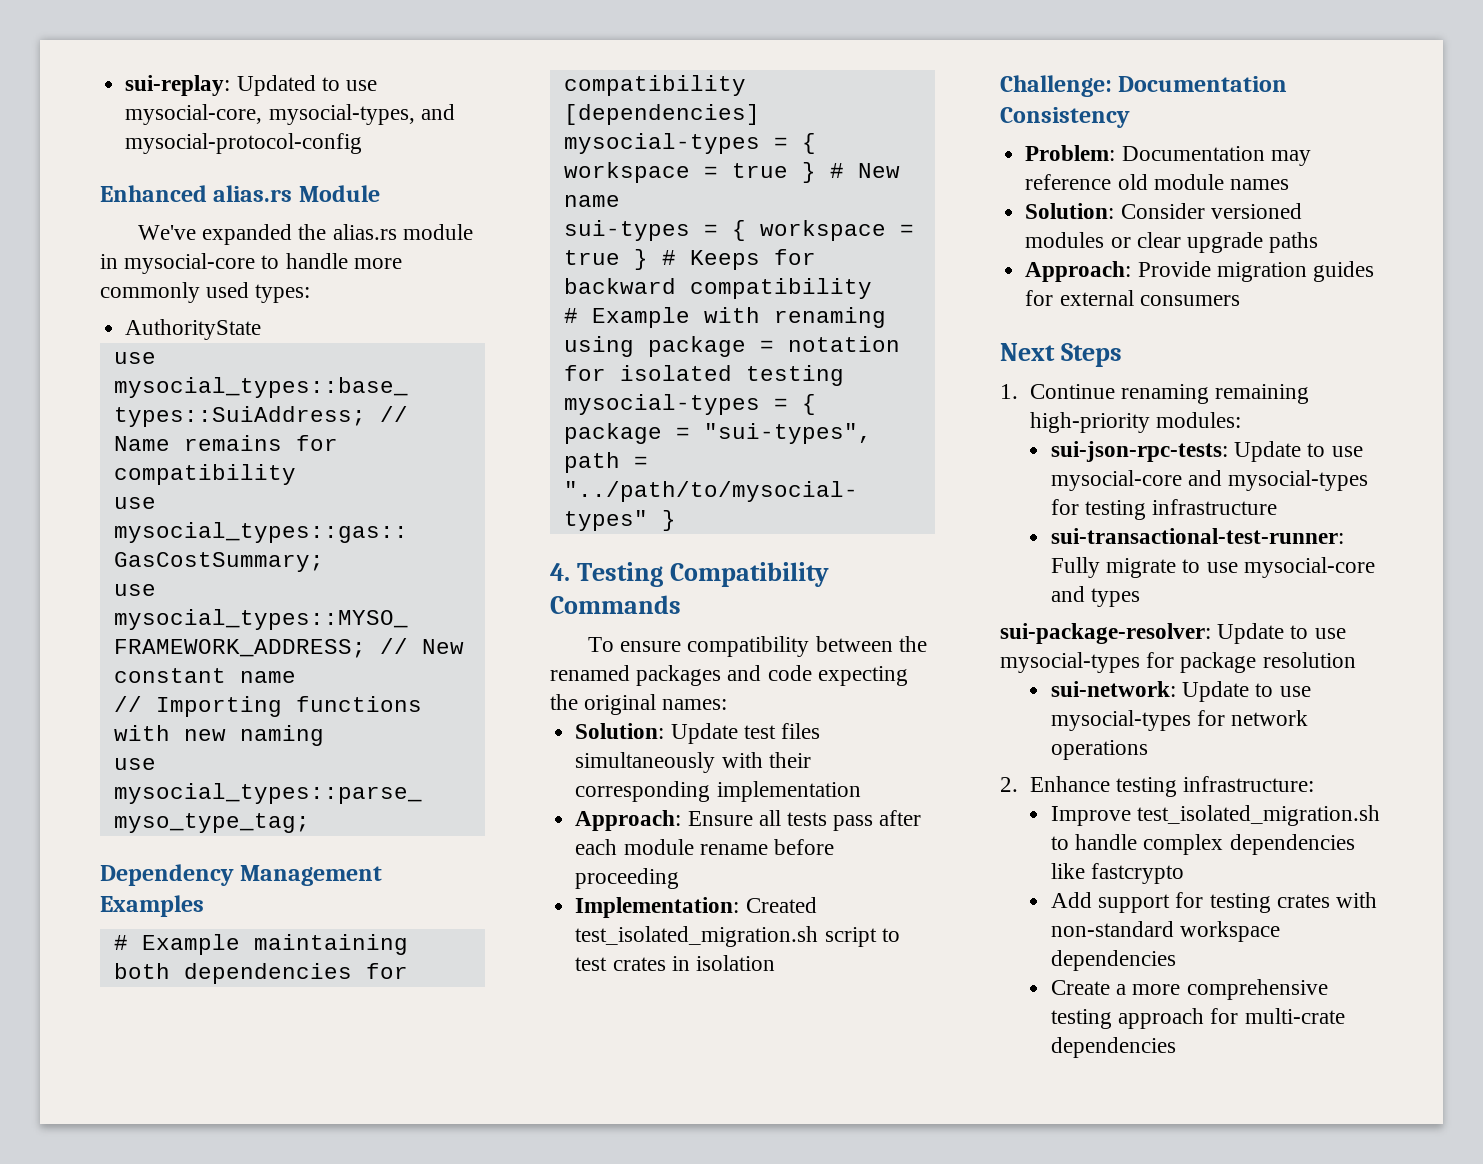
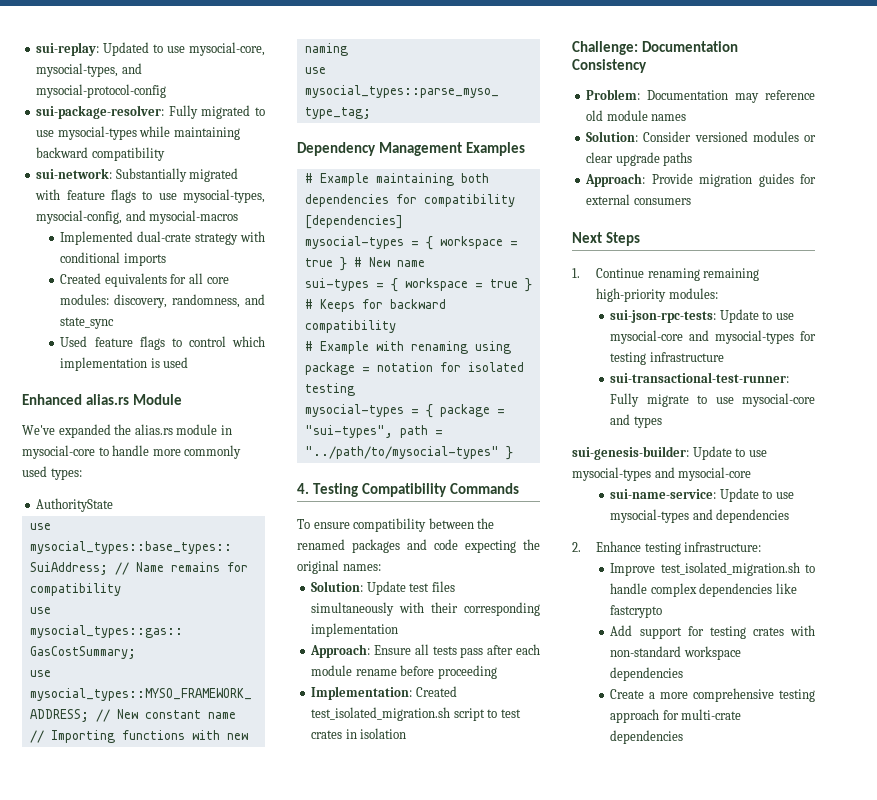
(363, 143) none -> [36,105,265,119] [36,126,240,140] [36,147,165,161] [36,168,239,182] [35,189,265,203] [36,210,239,224] [60,231,265,245] [60,252,166,266] [60,273,229,287] [60,294,265,308] [60,317,115,329] [60,336,265,350] [60,357,189,371] // sui-package-resolver: Fully migrated to use mysocial-types while maintaining backward compatibility // sui-network: Substantially migrated with feature flags to use mysocial-types, mysocial-config, and mysocial-macros // Implemented dual-crate strategy with conditional imports // Created equivalents for all core modules: discovery, randomness, and state_sync // Used feature flags to control which implementation is used
[1000,623,1346,644] [1000,652,1356,673] [1050,681,1311,702] [1050,710,1309,731] [1050,740,1148,760] sui-package-resolver: Update to use mysocial-types for package resolution // sui-network: Update to use mysocial-types for network operations -> [572,446,767,460] [572,467,752,481] [610,488,794,502] [610,509,790,523] sui-genesis-builder: Update to use mysocial-types and mysocial-core // sui-name-service: Update to use mysocial-types and dependencies

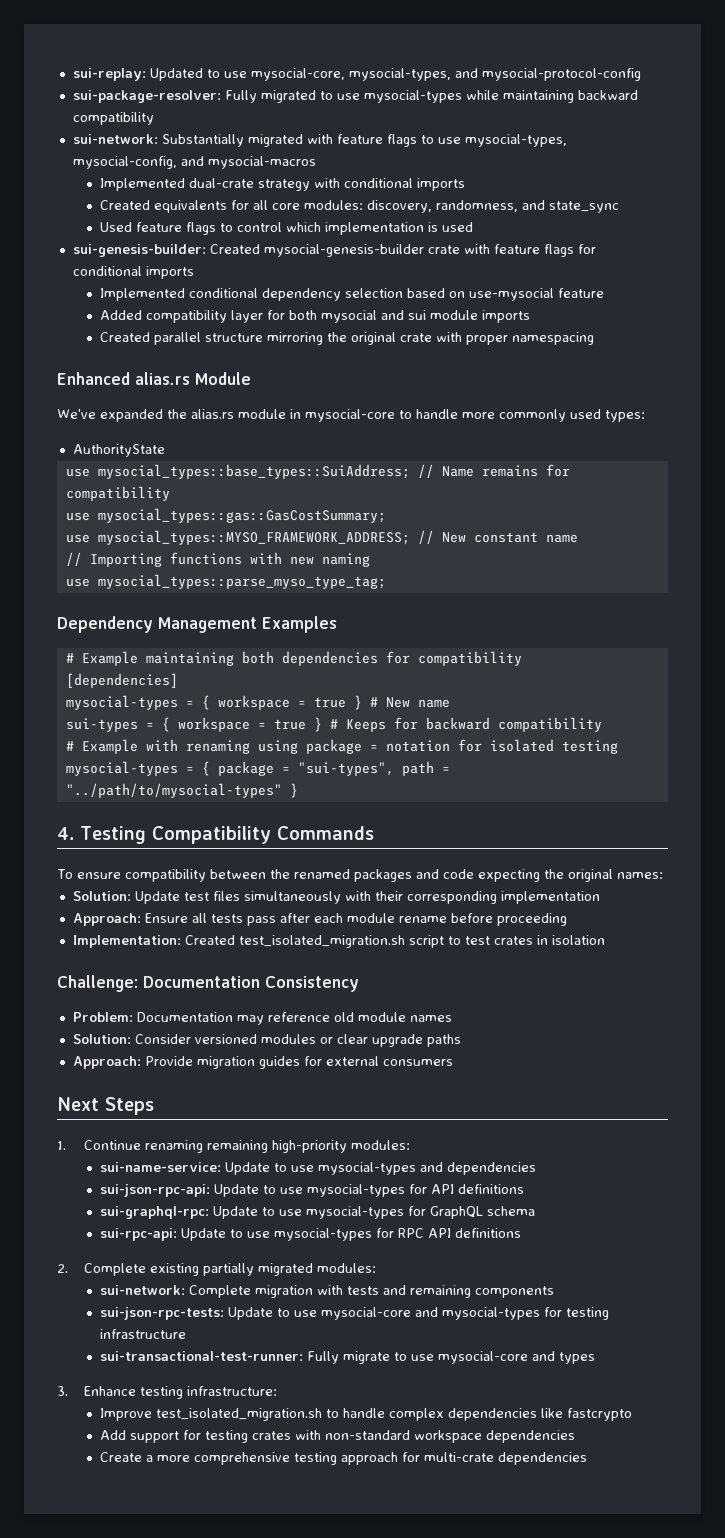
(189, 362) none -> [72,244,596,257] [72,266,194,279] [100,288,605,301] [100,310,531,323] [100,332,595,345] // sui-genesis-builder: Created mysocial-genesis-builder crate with feature flags for conditional imports // Implemented conditional dependency selection based on use-mysocial feature // Added compatibility layer for both mysocial and sui module imports // Created parallel structure mirroring the original crate with proper namespacing
(718, 293) none -> [100,1162,537,1175] [100,1184,525,1197] [100,1206,536,1219] [100,1228,522,1241] [57,1263,377,1276] [100,1285,555,1298] // sui-name-service: Update to use mysocial-types and dependencies // sui-json-rpc-api: Update to use mysocial-types for API definitions // sui-graphql-rpc: Update to use mysocial-types for GraphQL schema // sui-rpc-api: Update to use mysocial-types for RPC API definitions // 2. Complete existing partially migrated modules: // sui-network: Complete migration with tests and remaining components
[572,446,767,460] [572,467,752,481] [610,488,794,502] [610,509,790,523] [572,542,581,552] sui-genesis-builder: Update to use mysocial-types and mysocial-core // sui-name-service: Update to use mysocial-types and dependencies // 2. -> [57,1386,68,1396] 3.

